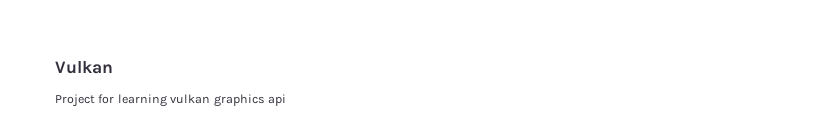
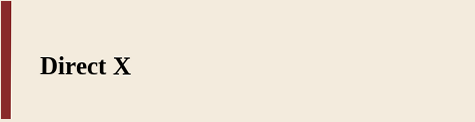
[55,61,113,74] [55,94,286,107] Vulkan // Project for learning vulkan graphics api -> [39,56,132,75] Direct X

